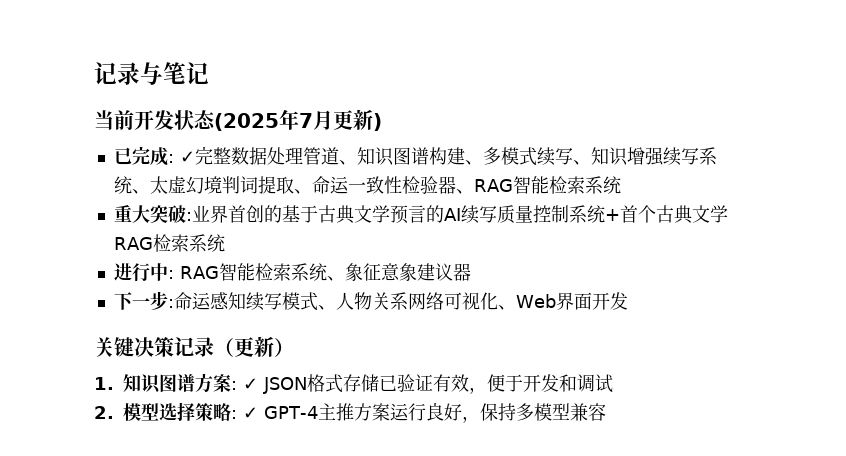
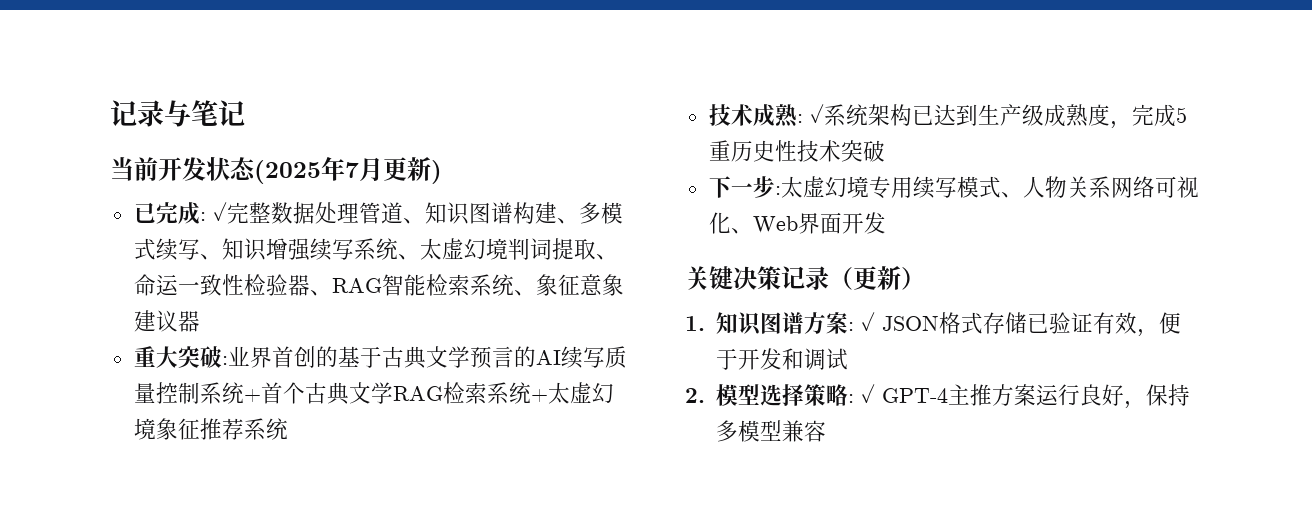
(621, 185) none -> [513,274,624,296] [133,310,200,332] 、象征意象建议器
[113,263,471,282] // 进行中: RAG智能检索系统、象征意象建议器 -> [530,382,614,404] [133,418,288,440] [708,104,1187,129] [708,140,885,162] +太虚幻境象征推荐系统 // 技术成熟: ✓系统架构已达到生产级成熟度，完成5重历史性技术突破
[173,292,246,310] 命运感知 -> [780,176,913,199] 太虚幻境专用

